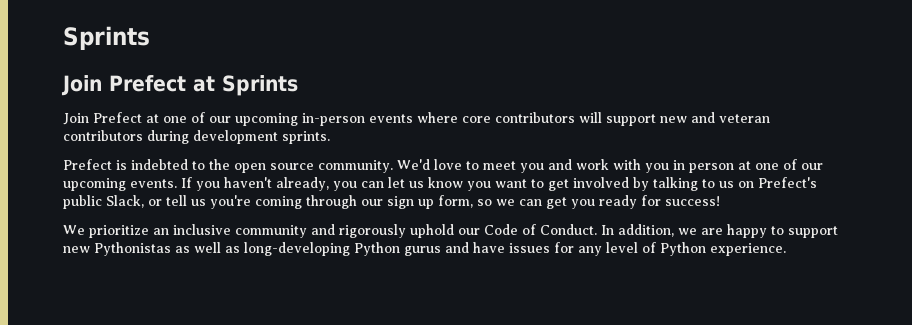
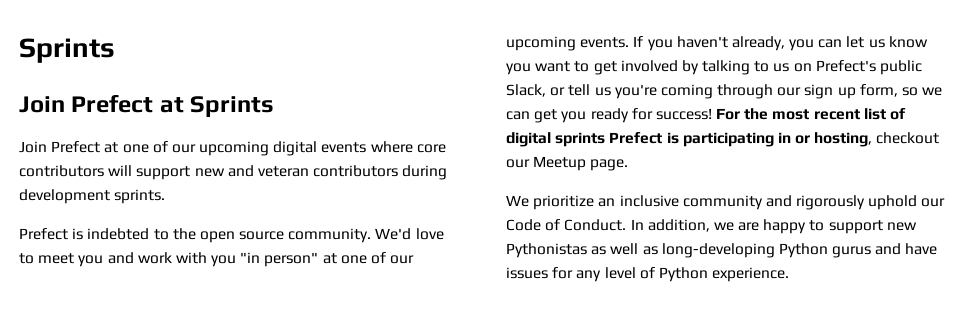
[302,113,365,126] in-person -> [273,141,318,156] digital
[673,160,734,173] in person -> [240,252,319,267] "in person"
(720, 201) none -> [716,108,907,120] [506,132,940,147] [506,156,629,171] For the most recent list of digital sprints Prefect is participating in or hosting, checkout our Meetup page.

